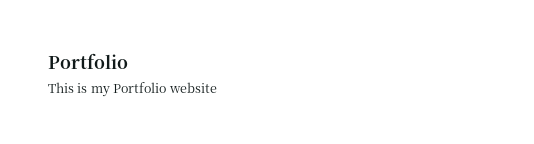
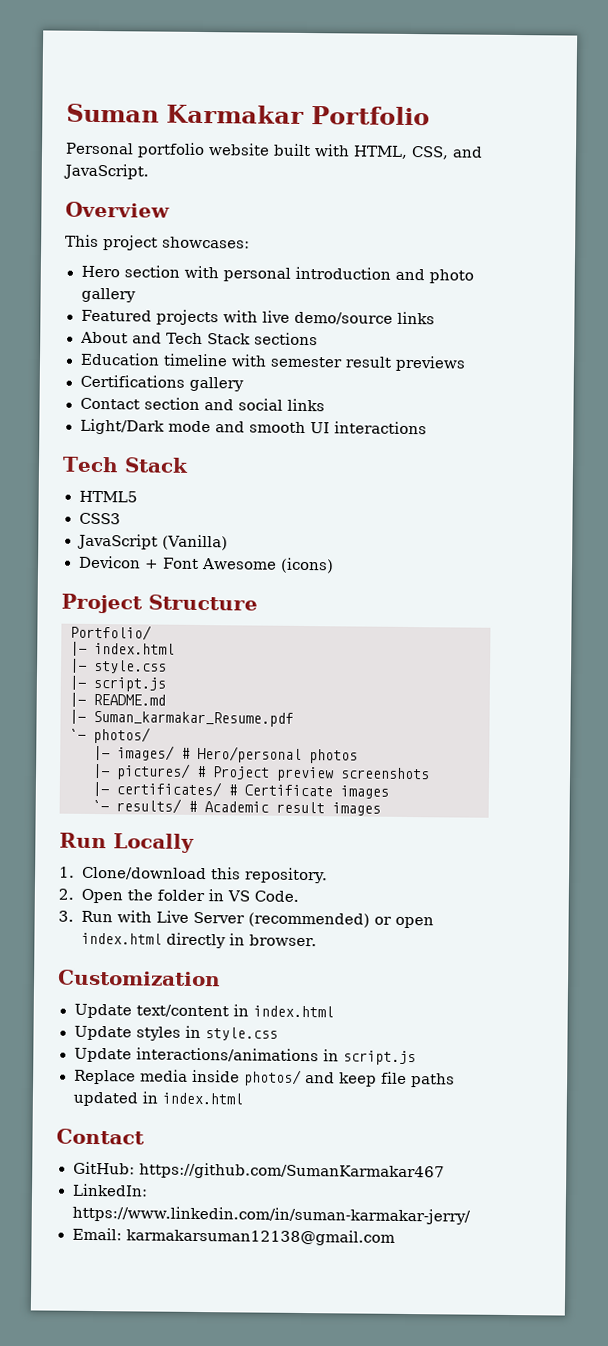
(48, 61) none -> [66,103,304,124] Suman Karmakar
[48,82,217,97] This is my Portfolio website -> [65,142,483,160] [63,163,149,180] [65,201,170,218] [65,234,250,251] [80,265,474,284] [80,287,136,303] [80,309,435,326] [79,331,319,346] [79,352,466,372] [79,374,244,392] [79,397,325,412] [79,418,427,435] [62,456,189,473] [78,490,138,503] [78,512,121,525] [76,533,229,551] [77,555,334,574] [61,593,258,614] [70,624,152,641] [70,641,175,656] [69,658,167,674] [69,675,166,692] [69,692,166,707] [69,709,294,727] [69,726,151,744] [93,745,358,764] [92,763,430,782] [92,781,389,799] [92,798,381,816] [59,832,195,853] [59,866,329,884] [58,888,299,904] [58,910,434,929] [80,932,318,949] [57,969,221,987] [73,1003,334,1019] [73,1025,278,1041] [73,1047,416,1066] [73,1069,455,1088] [72,1091,243,1107] [56,1128,145,1145] [72,1161,445,1181] [71,1183,148,1197] [71,1205,472,1225] [71,1227,395,1246] Personal portfolio website built with HTML, CSS, and JavaScript. // Overview // This project showcases: // Hero section with personal introduction and photo gallery // Featured projects with live demo/source links // About and Tech Stack sections // Education timeline with semester result previews // Certifications gallery // Contact section and social links // Light/Dark mode and smooth UI interactions // Tech Stack // HTML5 // CSS3 // JavaScript (Vanilla) // Devicon + Font Awesome (icons) // Project Structure // Portfolio/ // |- index.html // |- style.css // |- script.js // |- README.md // |- Suman_karmakar_Resume.pdf // `- photos/ // |- images/ # Hero/personal photos // |- pictures/ # Project preview screenshots // |- certificates/ # Certificate images // `- results/ # Academic result images // Run Locally // 1. Clone/download this repository. // 2. Open the folder in VS Code. // 3. Run with Live Server (recommended) or open index.html directly in browser. // Customization // Update text/content in index.html // Update styles in style.css // Update interactions/animations in script.js // Replace media inside photos/ and keep file paths updated in index.html // Contact // GitHub: https://github.com/SumanKarmakar467 // LinkedIn: https://www.linkedin.com/in/suman-karmakar-jerry/ // Email: karmakarsuman12138@gmail.com

